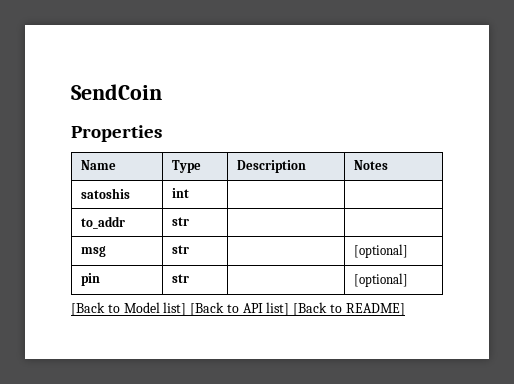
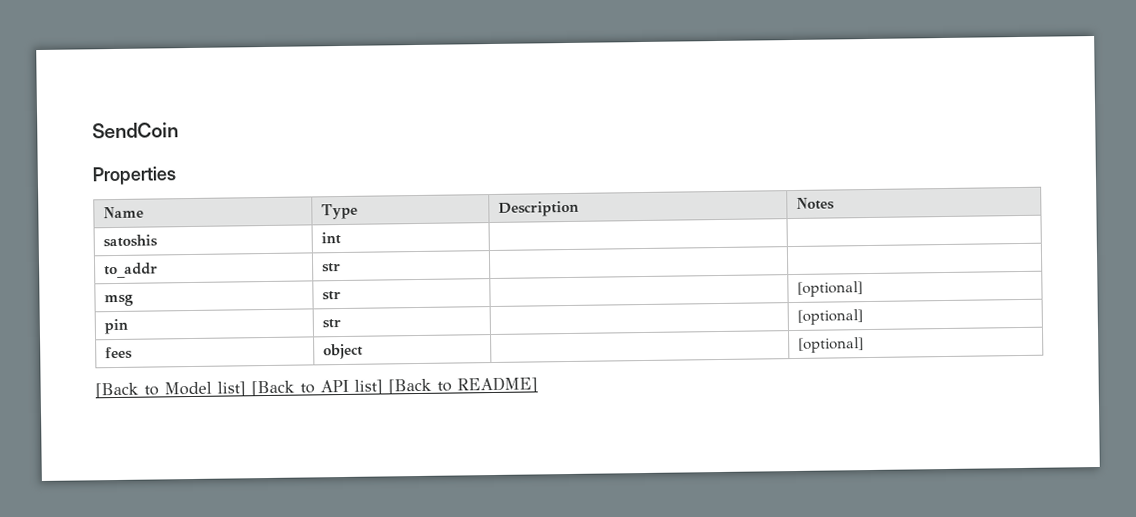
(408, 280) none -> [105,346,134,360] [323,343,364,360] [798,337,865,353] // fees | object | | [optional]

